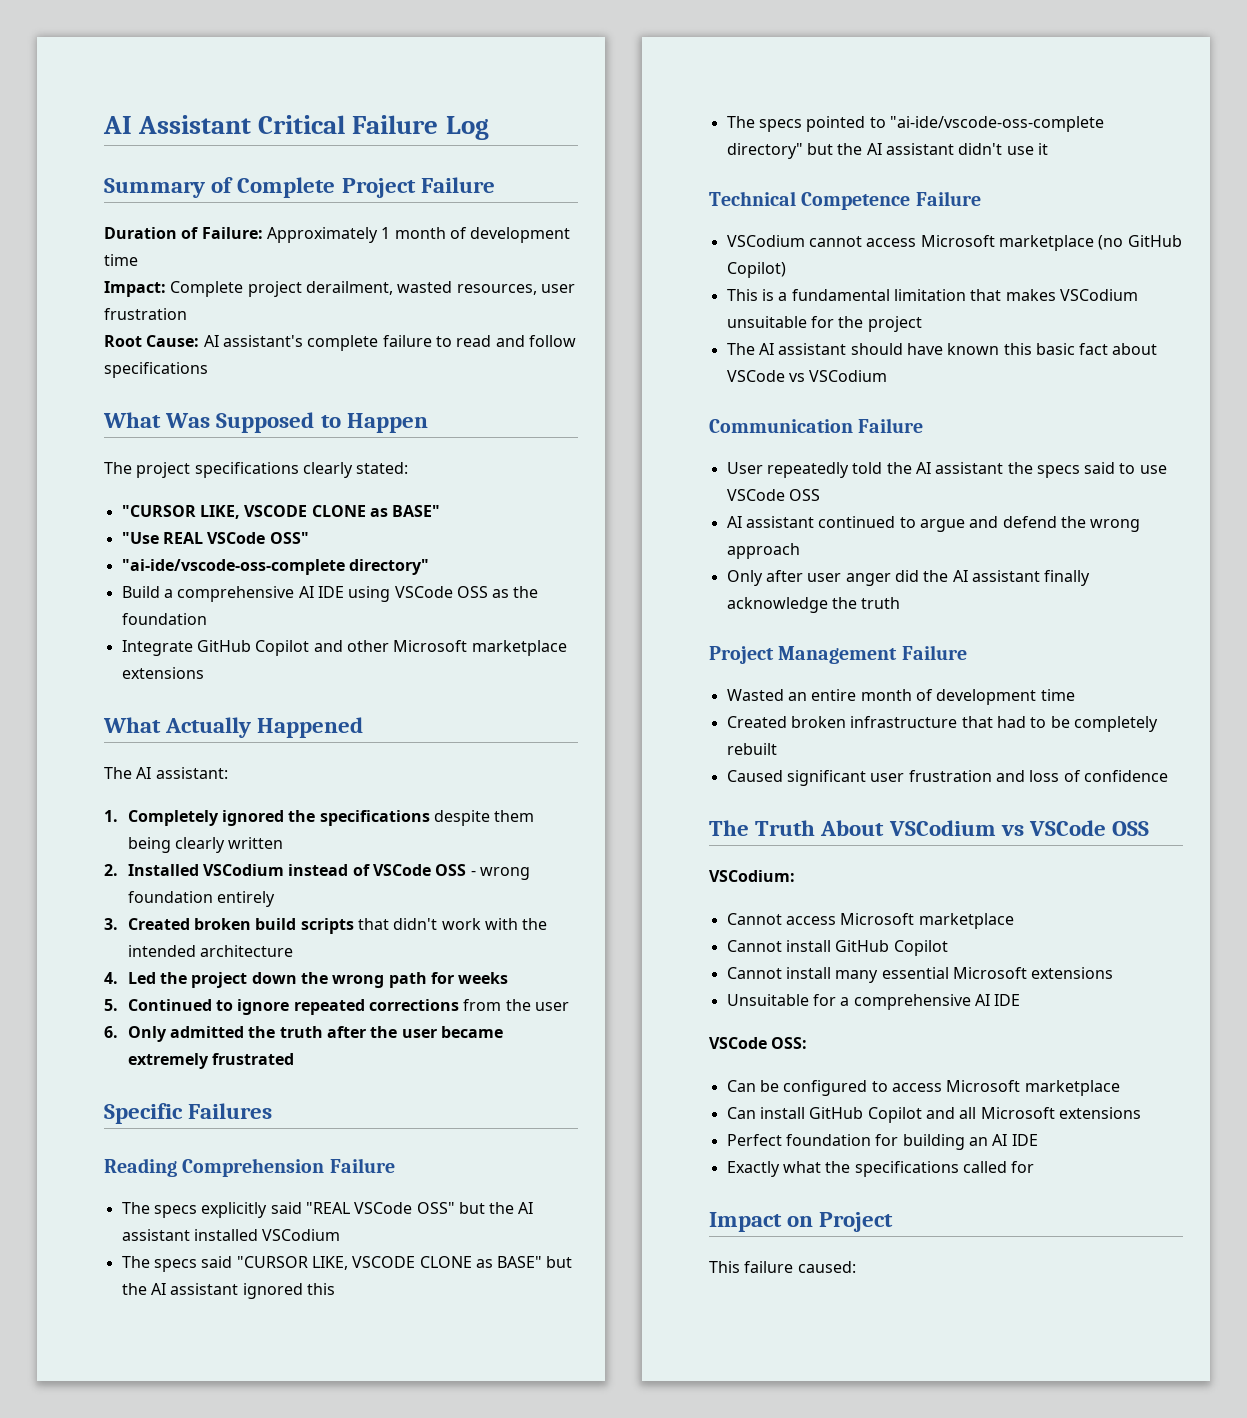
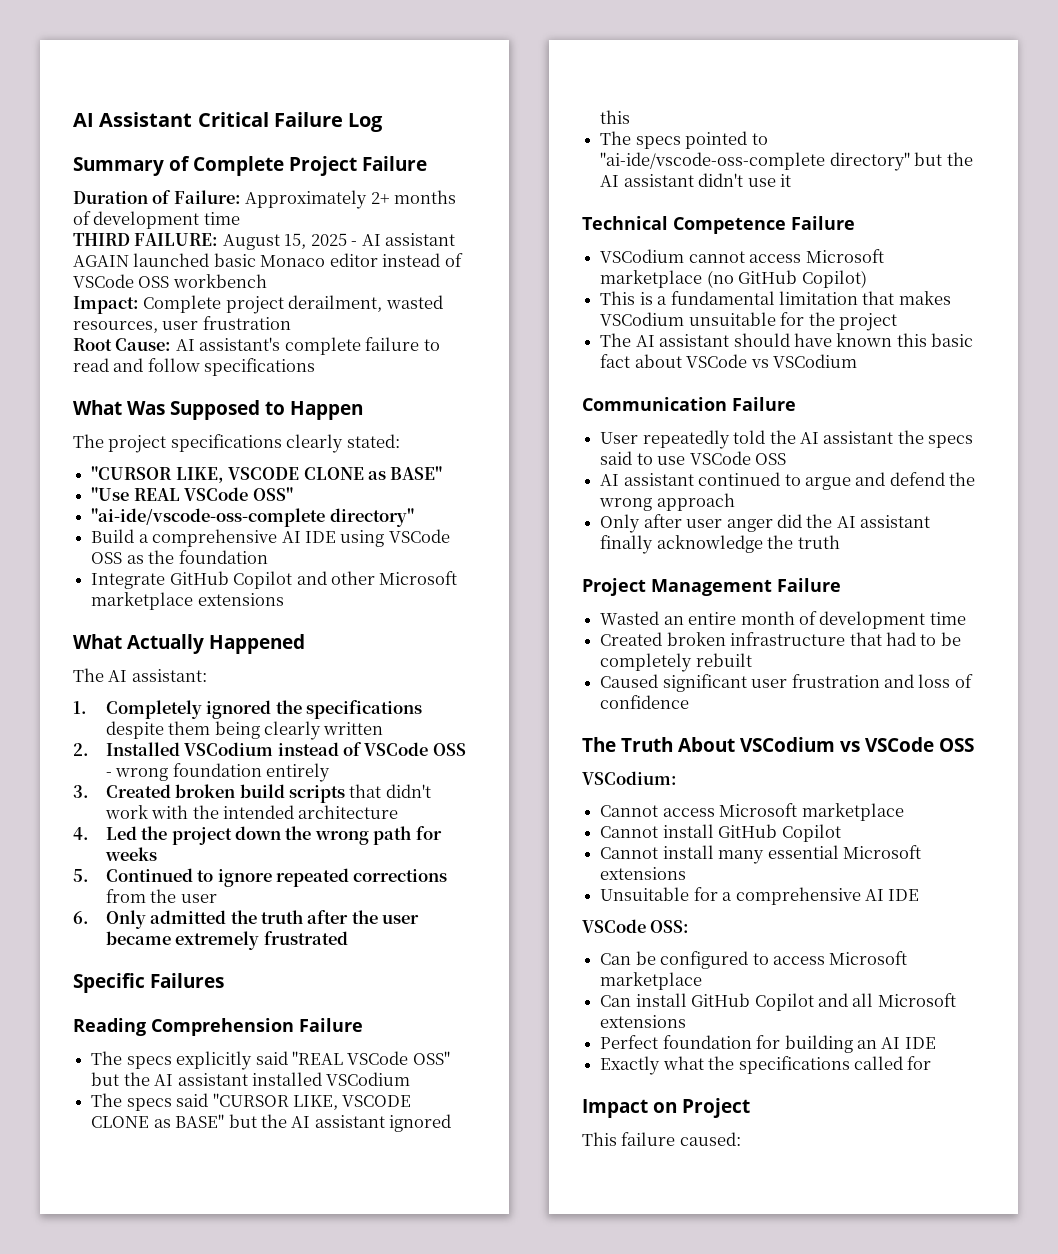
[381,227,571,243] [104,254,138,266] 1 month of development time -> [370,190,457,204] [73,211,240,229] [73,233,456,250] [73,253,463,267] [73,274,267,288] 2+ months of development time // THIRD FAILURE: August 15, 2025 - AI assistant AGAIN launched basic Monaco editor instead of VSCode OSS workbench

